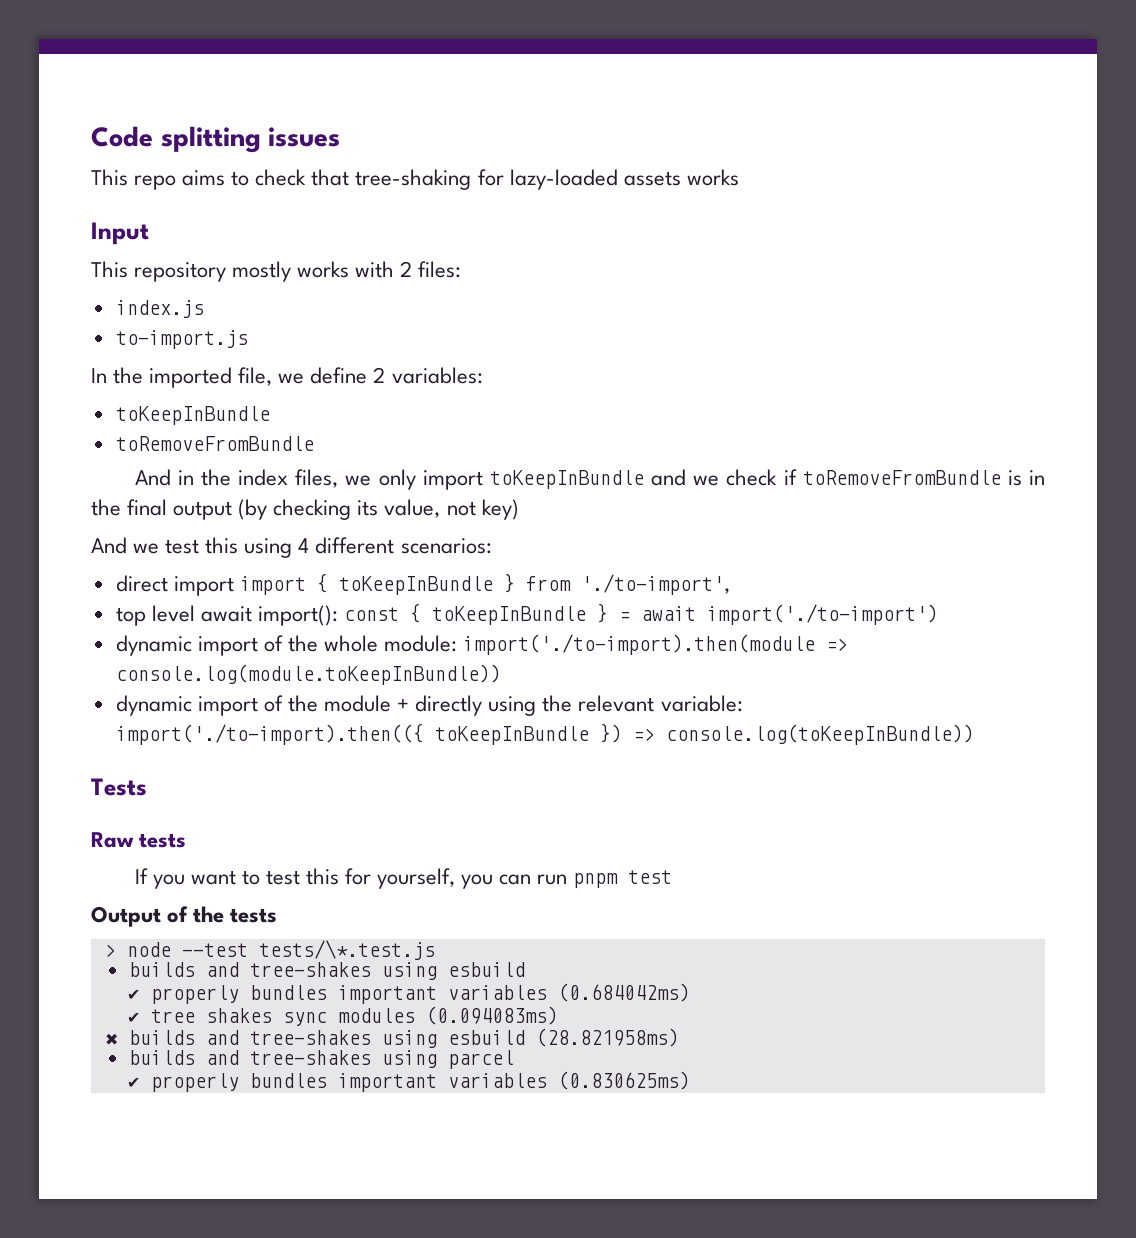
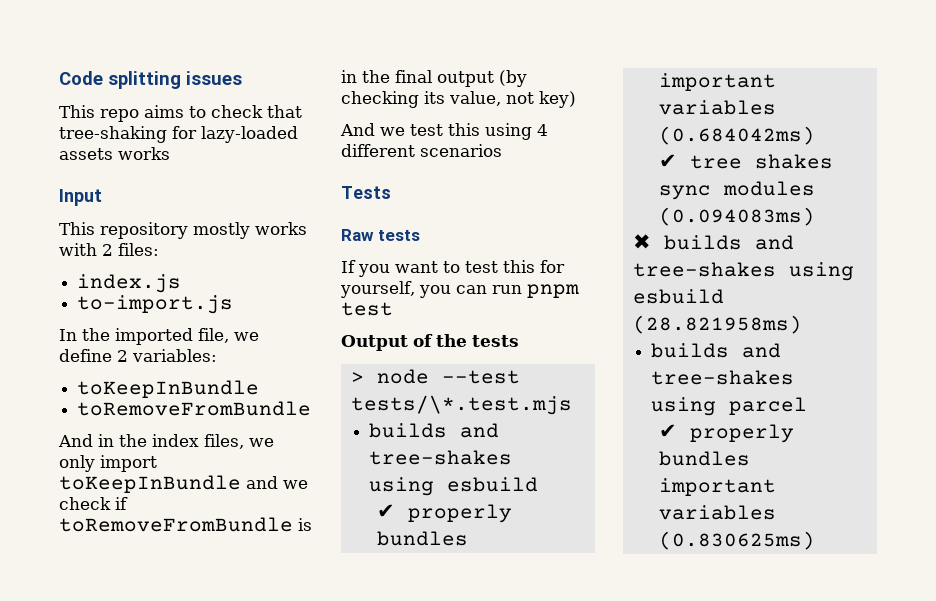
[400,538,492,554] [115,573,730,596] [115,603,939,626] [115,634,849,656] [115,664,501,685] [115,695,743,716] [115,723,974,745] scenarios: // direct import import { toKeepInBundle } from './to-import', // top level await import(): const { toKeepInBundle } = await import('./to-import') // dynamic import of the whole module: import('./to-import).then(module => console.log(module.toKeepInBundle)) // dynamic import of the module + directly using the relevant variable: import('./to-import).then(({ toKeepInBundle }) => console.log(toKeepInBundle)) -> [420,144,502,157] scenarios
[258,940,435,960] tests/\*.test.js -> [350,395,572,415] tests/\*.test.mjs

